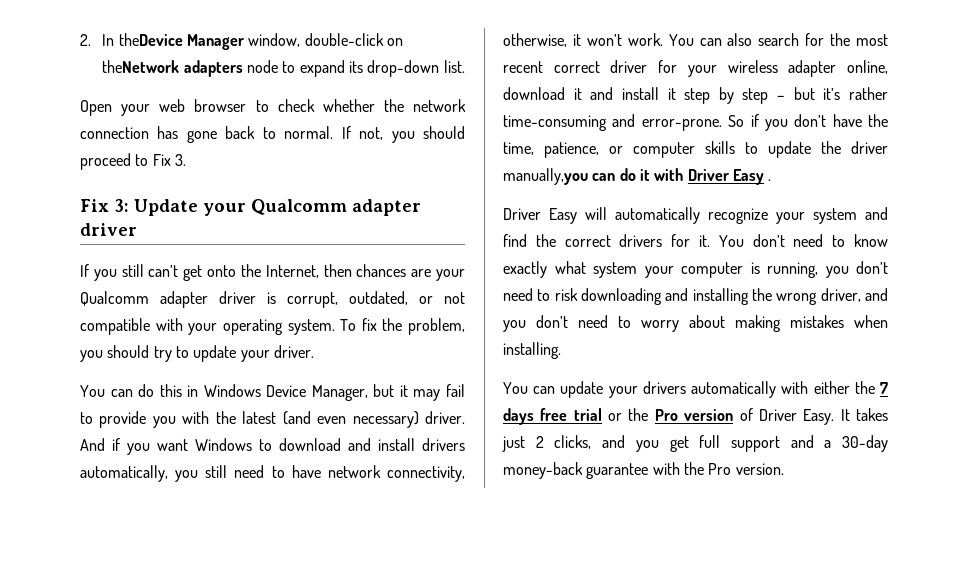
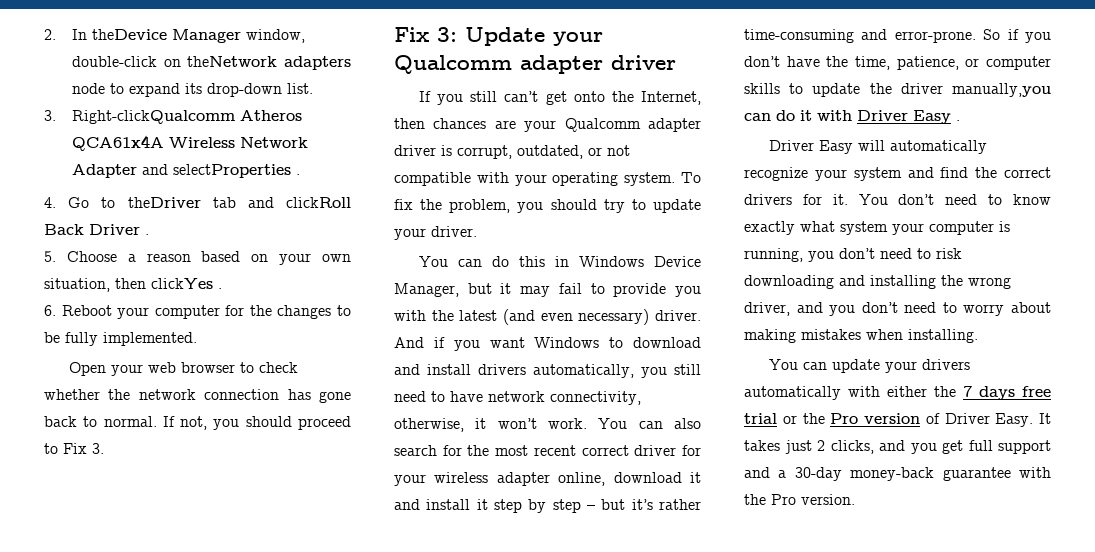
(465, 66) none -> [44,110,303,124] [72,135,309,151] [72,164,301,178] [44,197,351,208] [44,224,149,235] [44,251,351,265] [44,278,222,292] [44,305,351,319] [44,332,197,346] // 3. Right-clickQualcomm Atheros QCA61x4A Wireless Network Adapter and selectProperties . // 4. Go to theDriver tab and clickRoll Back Driver . // 5. Choose a reason based on your own situation, then clickYes . // 6. Reboot your computer for the changes to be fully implemented.

